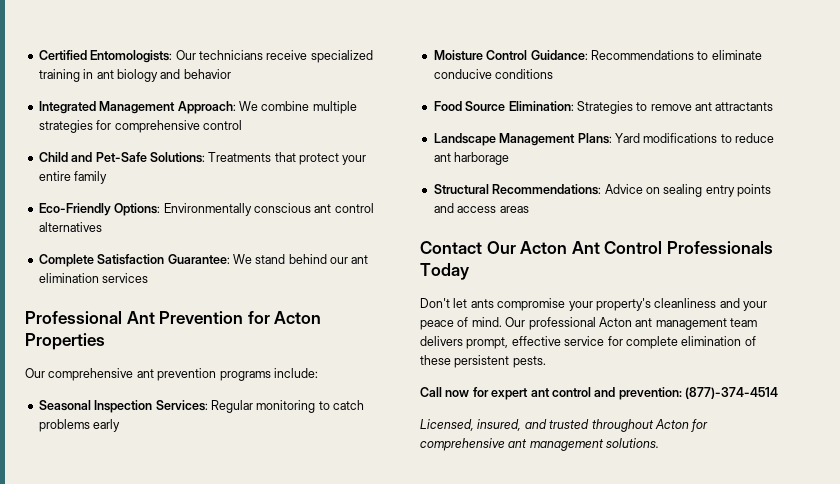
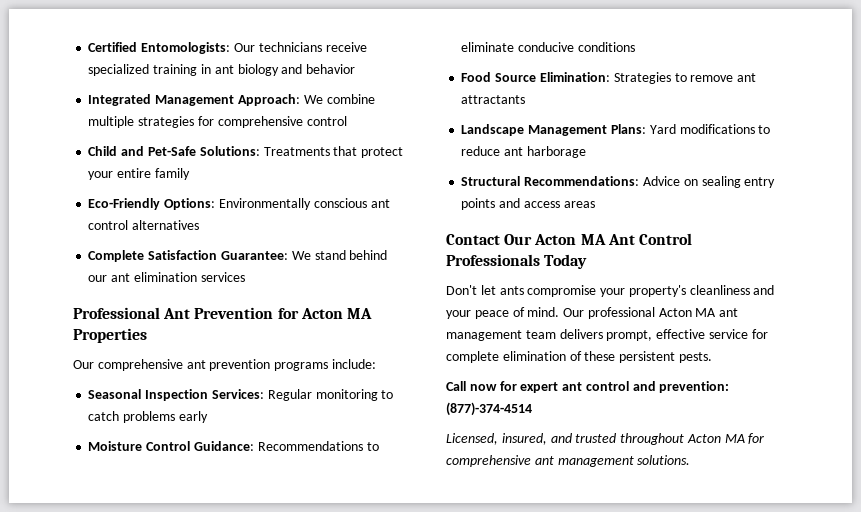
(322, 317) none -> [346,308,372,319] MA
(568, 247) none -> [580,234,606,245] MA
(632, 322) none -> [695,308,717,317] MA
(689, 424) none -> [724,434,745,443] MA

